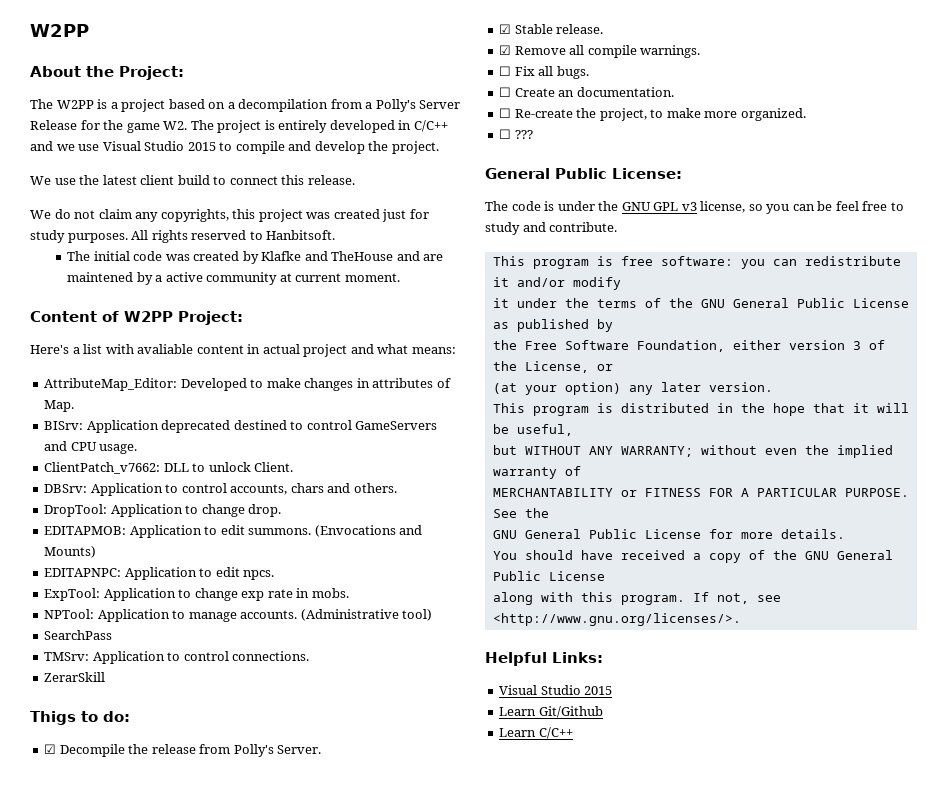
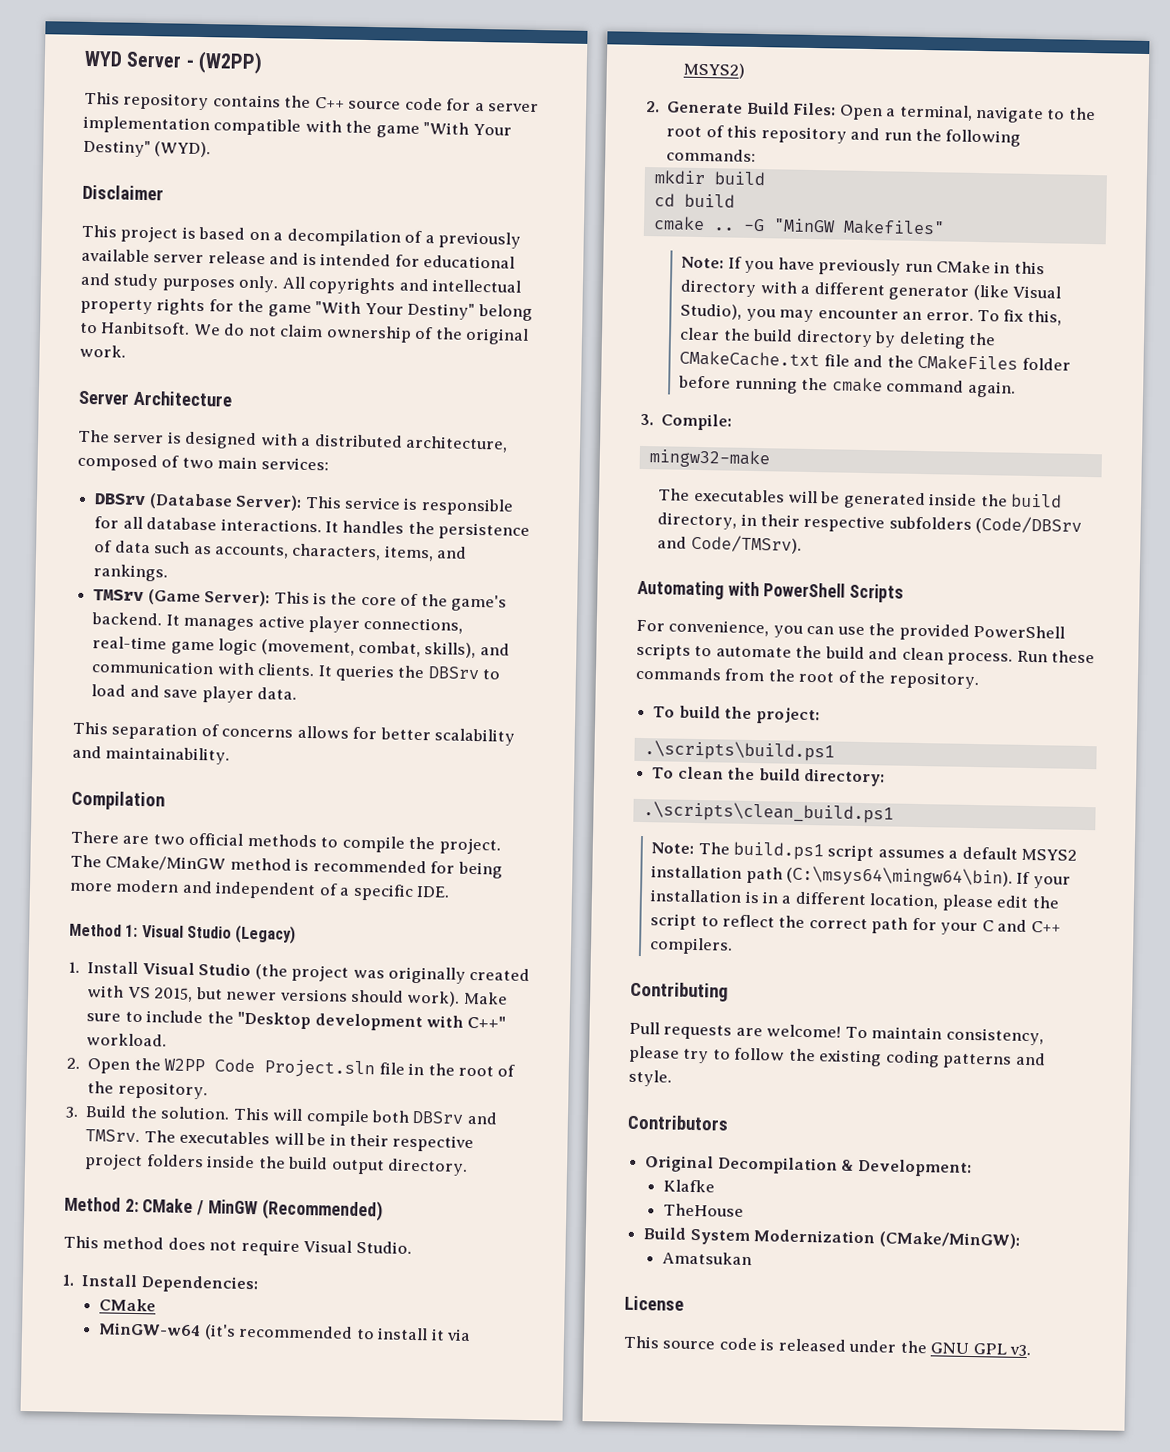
[30,24,89,37] [30,66,184,80] [30,99,461,112] [30,120,448,133] [30,141,439,154] [30,175,355,185] [30,209,429,222] [30,230,336,243] [67,251,259,264] W2PP // About the Project: // The W2PP is a project based on a decompilation from a Polly's Server Release for the game W2. The project is entirely developed in C/C++ and we use Visual Studio 2015 to compile and develop the project. // We use the latest client build to connect this release. // We do not claim any copyrights, this project was created just for study purposes. All rights reserved to Hanbitsoft. // The initial code was created by -> [84,50,264,75] [84,91,540,113] [83,115,512,138] [83,139,212,158] [82,184,164,201] [81,224,522,249] [81,248,516,269] [80,272,522,295] [80,298,533,321] [79,321,530,345] [79,344,126,358] [78,390,232,407] [78,429,509,453] [77,453,329,472] [94,493,514,516] [94,516,531,540] [94,540,468,562] [93,564,169,582] [93,589,508,612] [91,612,464,634] [92,636,510,659] [91,660,502,682] [91,684,297,704] [72,721,516,746] [72,745,231,765] [71,790,165,811] [70,830,501,855] [70,854,503,879] [69,879,451,901] [69,923,297,944] [68,961,531,984] [87,985,508,1007] [86,1010,507,1032] [86,1033,168,1047] [66,1057,516,1079] [87,1081,208,1100] [65,1105,498,1127] [85,1129,475,1153] [84,1153,468,1176] [64,1196,383,1222] [63,1235,412,1256] [62,1274,259,1294] [99,1298,157,1312] [98,1322,472,1342] [683,62,746,79] [646,100,1096,124] [666,125,1022,147] [666,148,757,162] [653,170,765,186] [653,193,735,208] [652,216,945,236] [681,256,1045,276] [680,279,1061,301] [680,303,1062,326] [679,327,996,349] [679,350,1071,371] [678,375,1016,398] [640,413,733,431] [648,449,770,469] [658,488,1063,510] [657,512,1083,535] [657,534,802,554] [637,579,905,603] [636,619,1066,641] [636,642,1096,666] [635,666,980,690] [653,705,820,725] [643,740,835,762] [652,766,885,787] [642,801,894,824] [651,841,1078,862] [651,865,1071,889] [650,889,1060,912] [650,913,1061,936] [649,937,734,955] [630,981,729,1002] [629,1021,1044,1046] [628,1045,1046,1069] [628,1069,672,1087] [627,1114,729,1131] [645,1155,972,1178] WYD Server - (W2PP) // This repository contains the C++ source code for a server implementation compatible with the game "With Your Destiny" (WYD). // Disclaimer // This project is based on a decompilation of a previously available server release and is intended for educational and study purposes only. All copyrights and intellectual property rights for the game "With Your Destiny" belong to Hanbitsoft. We do not claim ownership of the original work. // Server Architecture // The server is designed with a distributed architecture, composed of two main services: // DBSrv (Database Server): This service is responsible for all database interactions. It handles the persistence of data such as accounts, characters, items, and rankings. // TMSrv (Game Server): This is the core of the game's backend. It manages active player connections, real-time game logic (movement, combat, skills), and communication with clients. It queries the DBSrv to load and save player data. // This separation of concerns allows for better scalability and maintainability. // Compilation // There are two official methods to compile the project. The CMake/MinGW method is recommended for being more modern and independent of a specific IDE. // Method 1: Visual Studio (Legacy) // 1. Install Visual Studio (the project was originally created with VS 2015, but newer versions should work). Make sure to include the "Desktop development with C++" workload. // 2. Open the W2PP Code Project.sln file in the root of the repository. // 3. Build the solution. This will compile both DBSrv and TMSrv. The executables will be in their respective project folders inside the build output directory. // Method 2: CMake / MinGW (Recommended) // This method does not require Visual Studio. // 1. Install Dependencies: // CMake // MinGW-w64 (it's recommended to install it via MSYS2) // 2. Generate Build Files: Open a terminal, navigate to the root of this repository and run the following commands: // mkdir build // cd build // cmake .. -G "MinGW Makefiles" // Note: If you have previously run CMake in this directory with a different generator (like Visual Studio), you may encounter an error. To fix this, clear the build directory by deleting the CMakeCache.txt file and the CMakeFiles folder before running the cmake command again. // 3. Compile: // mingw32-make // The executables will be generated inside the build directory, in their respective subfolders (Code/DBSrv and Code/TMSrv). // Automating with PowerShell Scripts // For convenience, you can use the provided PowerShell scripts to automate the build and clean process. Run these commands from the root of the repository. // To build the project: // .\scripts\build.ps1 // To clean the build directory: // .\scripts\clean_build.ps1 // Note: The build.ps1 script assumes a default MSYS2 installation path (C:\msys64\mingw64\bin). If your installation is in a different location, please edit the script to reflect the correct path for your C and C++ compilers. // Contributing // Pull requests are welcome! To maintain consistency, please try to follow the existing coding patterns and style. // Contributors // Original Decompilation & Development: //
[304,251,328,261] and -> (716, 1186) //
[396,251,444,261] [67,272,400,285] [30,311,243,325] [30,344,456,357] [44,378,451,391] [44,400,75,412] [44,420,438,433] [44,441,138,454] [44,462,294,474] [44,483,397,496] [44,504,282,517] [44,525,423,538] [44,546,97,558] [44,567,275,580] [44,588,349,601] [44,609,433,622] [44,630,113,640] [44,651,310,664] [44,672,106,682] [30,711,130,725] [44,744,322,757] [499,24,604,34] [499,45,701,58] [499,66,589,79] [499,87,674,97] [499,108,806,121] [499,129,533,139] [485,168,682,179] [485,201,508,211] and are maintened by a active community at current moment. // Content of W2PP Project: // Here's a list with avaliable content in actual project and what means: // AttributeMap_Editor: Developed to make changes in attributes of Map. // BISrv: Application deprecated destined to control GameServers and CPU usage. // ClientPatch_v7662: DLL to unlock Client. // DBSrv: Application to control accounts, chars and others. // DropTool: Application to change drop. // EDITAPMOB: Application to edit summons. (Envocations and Mounts) // EDITAPNPC: Application to edit npcs. // ExpTool: Application to change exp rate in mobs. // NPTool: Application to manage accounts. (Administrative tool) // SearchPass // TMSrv: Application to control connections. // ZerarSkill // Thigs to do: // ☑ Decompile the release from Polly's Server. // ☑ Stable release. // ☑ Remove all compile warnings. // ☐ Fix all bugs. // ☐ Create an documentation. // ☐ Re-create the project, to make more organized. // ☐ ??? // General Public License: // The -> [643,1227,1020,1249] [662,1251,753,1266] [624,1295,684,1311] [623,1335,716,1350] // Build System Modernization (CMake/MinGW): // Amatsukan // License // This source
(555, 206) none -> [777,1338,847,1352] released
[681,201,904,214] [485,222,618,235] [492,256,901,269] [492,277,621,290] [492,298,909,308] [492,319,613,332] [492,340,885,352] [492,361,613,373] [492,382,773,395] [492,403,909,416] [492,424,573,436] [492,445,893,458] [492,466,581,479] [492,488,909,497] [492,508,549,518] [492,529,845,539] [492,550,893,563] [492,571,605,581] [492,592,781,605] [492,613,741,626] [485,652,603,666] [499,685,613,695] [499,706,603,718] [499,727,573,739] v3 license, so you can be feel free to study and contribute. // This program is free software: you can redistribute it and/or modify // it under the terms of the GNU General Public License as published by // the Free Software Foundation, either version 3 of the License, or // (at your option) any later version. // This program is distributed in the hope that it will be useful, // but WITHOUT ANY WARRANTY; without even the implied warranty of // MERCHANTABILITY or FITNESS FOR A PARTICULAR PURPOSE. See the // GNU General Public License for more details. // You should have received a copy of the GNU General Public License // along with this program. If not, see <http://www.gnu.org/licenses/>. // Helpful Links: // Visual Studio 2015 // Learn Git/Github // Learn C/C++ -> [1009,1344,1032,1357] v3.

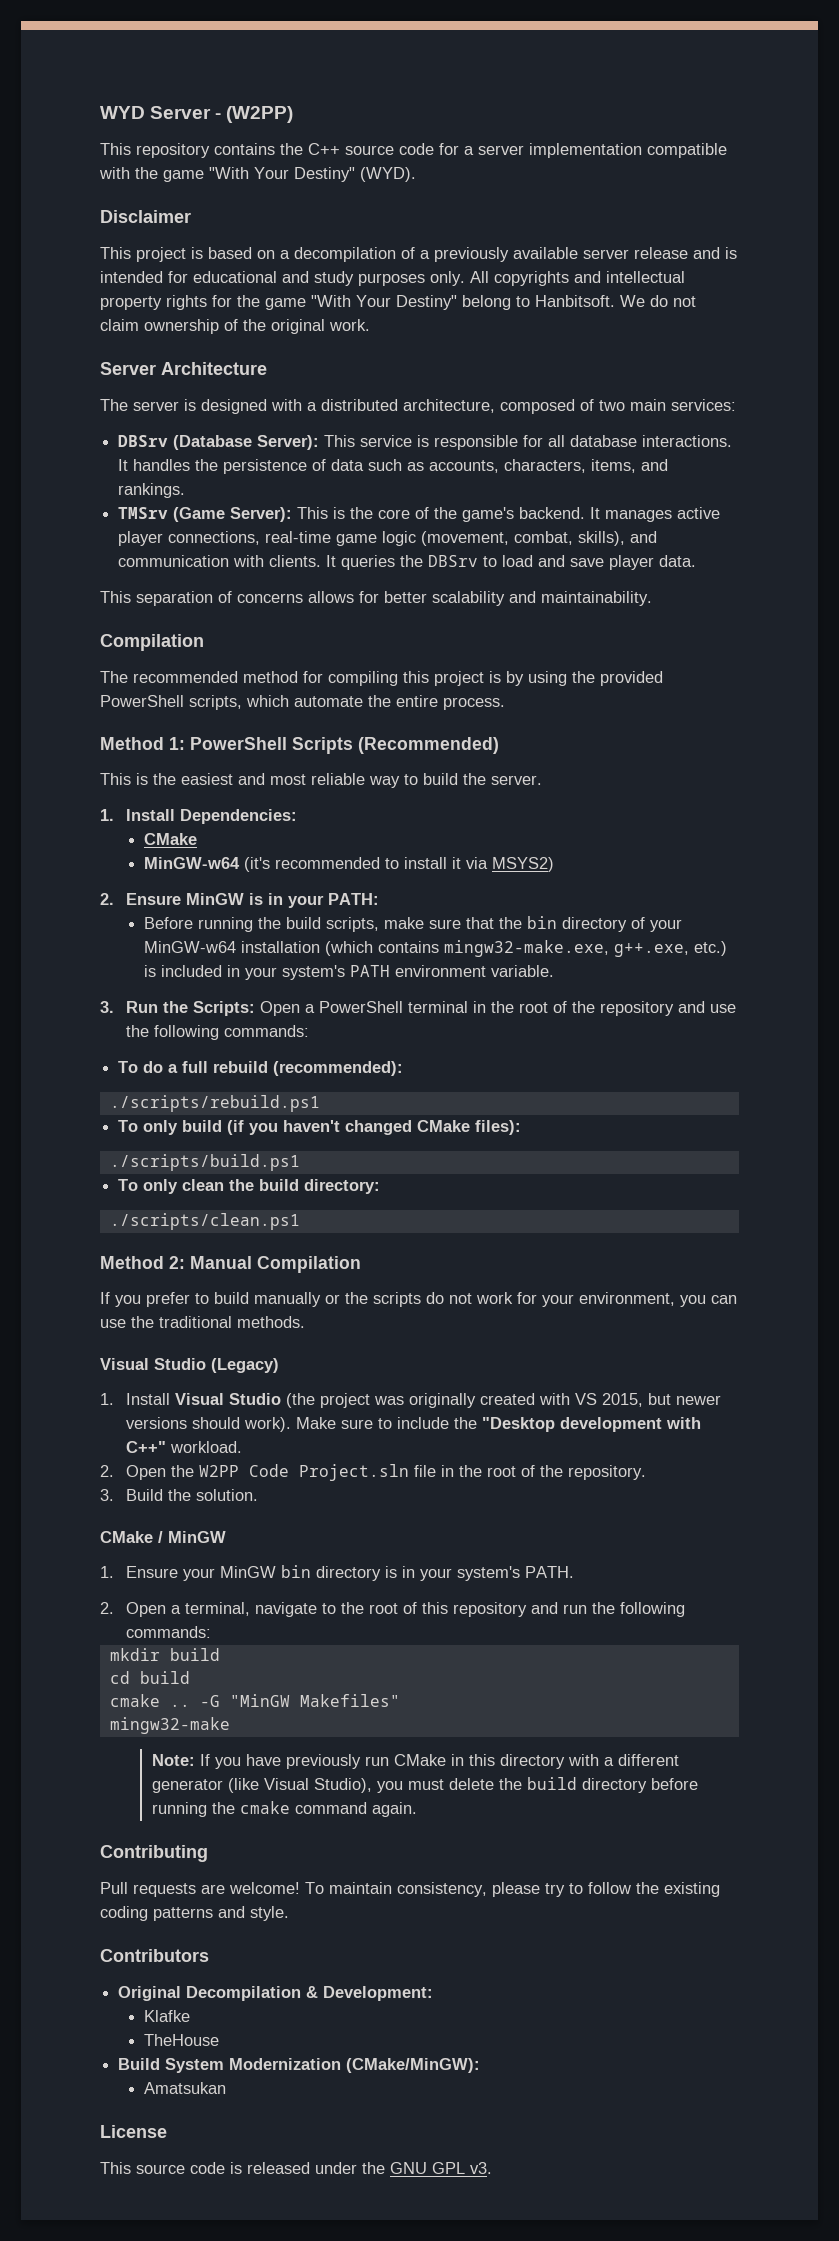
[70,830,501,855] [70,854,503,879] [69,879,451,901] [69,923,139,938] There are two official methods to compile the project. The CMake/MinGW method is recommended for being more modern and independent of a specific IDE. // Method 1: -> [100,671,663,686] [100,695,505,710] [100,737,499,754] [100,773,542,788] [100,809,297,824] [143,833,197,845] [143,857,554,872] [100,893,379,908] [143,916,682,932] [143,940,727,957] [143,965,554,980] [100,1001,736,1016] [125,1025,309,1040] [118,1061,404,1076] [109,1095,320,1112] [118,1120,522,1135] [109,1154,300,1171] [118,1179,381,1194] [109,1213,300,1230] [100,1256,361,1273] [100,1292,737,1307] [100,1316,305,1328] The recommended method for compiling this project is by using the provided PowerShell scripts, which automate the entire process. // Method 1: PowerShell Scripts (Recommended) // This is the easiest and most reliable way to build the server. // 1. Install Dependencies: // CMake // MinGW-w64 (it's recommended to install it via MSYS2) // 2. Ensure MinGW is in your PATH: // Before running the build scripts, make sure that the bin directory of your MinGW-w64 installation (which contains mingw32-make.exe, g++.exe, etc.) is included in your system's PATH environment variable. // 3. Run the Scripts: Open a PowerShell terminal in the root of the repository and use the following commands: // To do a full rebuild (recommended): // ./scripts/rebuild.ps1 // To only build (if you haven't changed CMake files): // ./scripts/build.ps1 // To only clean the build directory: // ./scripts/clean.ps1 // Method 2: Manual Compilation // If you prefer to build manually or the scripts do not work for your environment, you can use the traditional methods. //
[232,1107,498,1127] [85,1129,475,1153] [84,1153,468,1176] [64,1196,383,1222] [63,1235,412,1256] [62,1274,259,1294] [99,1298,157,1312] [98,1322,472,1342] [683,62,746,79] [646,100,837,116] This will compile both DBSrv and TMSrv. The executables will be in their respective project folders inside the build output directory. // Method 2: CMake / MinGW (Recommended) // This method does not require Visual Studio. // 1. Install Dependencies: // CMake // MinGW-w64 (it's recommended to install it via MSYS2) // 2. Generate Build Files: -> [100,1531,226,1543] [100,1565,574,1581] [100,1602,114,1614] // CMake / MinGW // 1. Ensure your MinGW bin directory is in your system's PATH. // 2.
(945, 227) none -> [109,1717,230,1734] // mingw32-make
[779,308,1062,326] [679,327,996,349] [679,350,1071,371] may encounter an error. To fix this, clear the build directory by deleting the CMakeCache.txt file and the CMakeFiles folder -> [407,1777,647,1793] must delete the build directory
[640,413,733,431] [648,449,770,469] [658,488,1063,510] [657,512,1083,535] [657,534,802,554] [637,579,905,603] [636,619,1066,641] [636,642,1096,666] [635,666,980,690] [653,705,820,725] [643,740,835,762] [652,766,885,787] [642,801,894,824] [651,841,1078,862] [651,865,1071,889] [650,889,1060,912] [650,913,1061,936] [649,937,734,955] // 3. Compile: // mingw32-make // The executables will be generated inside the build directory, in their respective subfolders (Code/DBSrv and Code/TMSrv). // Automating with PowerShell Scripts // For convenience, you can use the provided PowerShell scripts to automate the build and clean process. Run these commands from the root of the repository. // To build the project: // .\scripts\build.ps1 // To clean the build directory: // .\scripts\clean_build.ps1 // Note: The build.ps1 script assumes a default MSYS2 installation path (C:\msys64\mingw64\bin). If your installation is in a different location, please edit the script to reflect the correct path for your C and C++ compilers. -> (417, 1809) none

